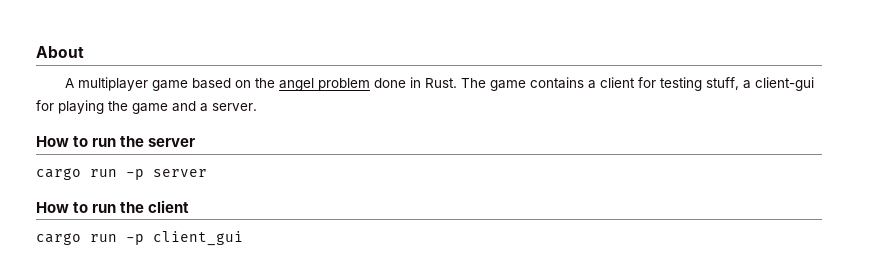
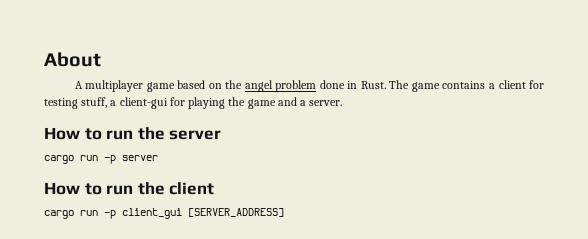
(243, 238) none -> [188,208,284,217] [SERVER_ADDRESS]

